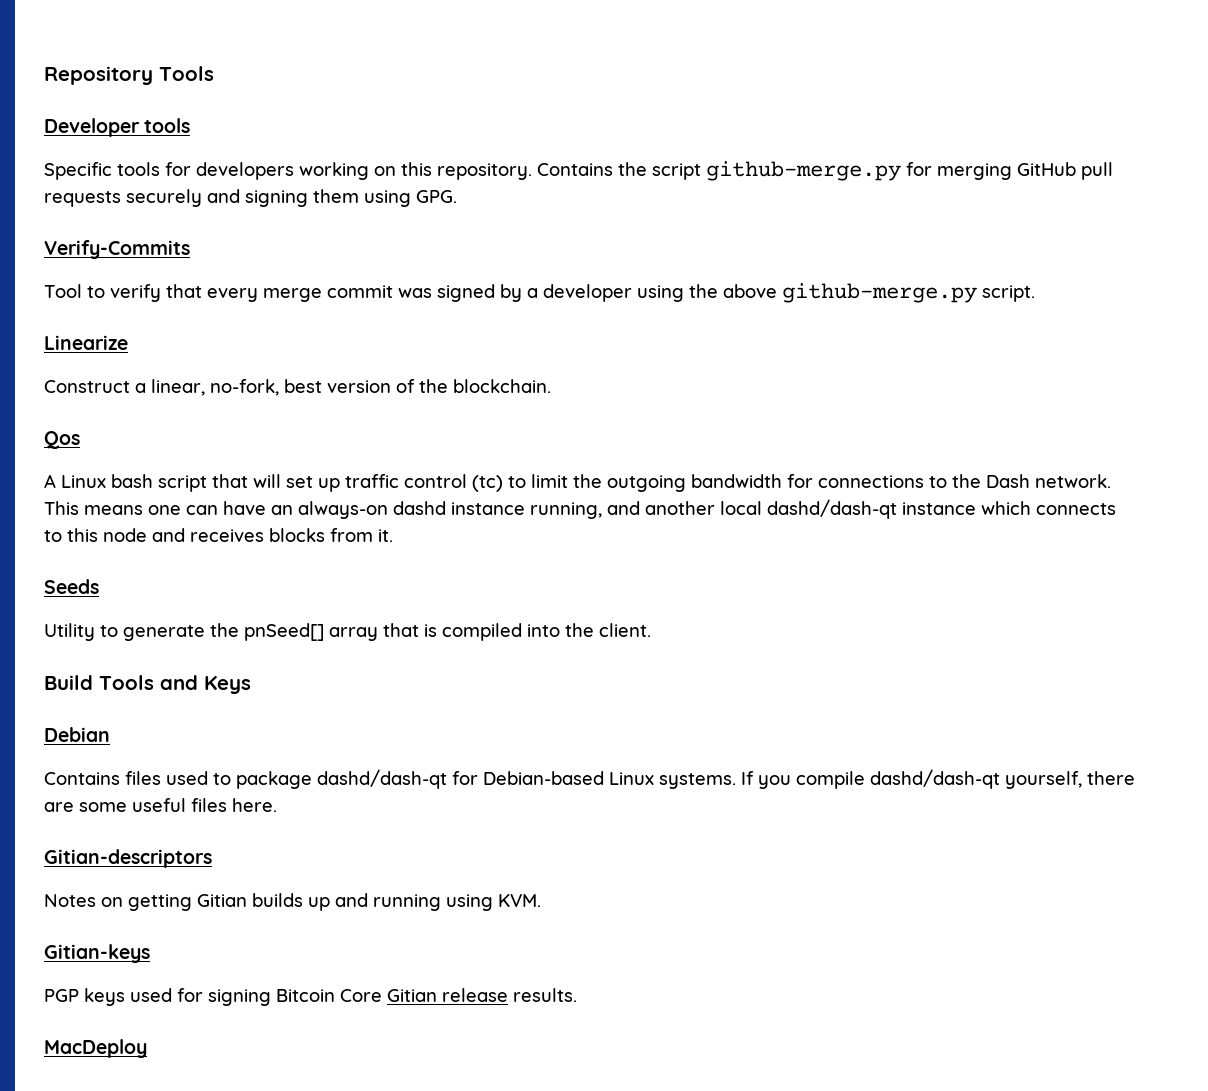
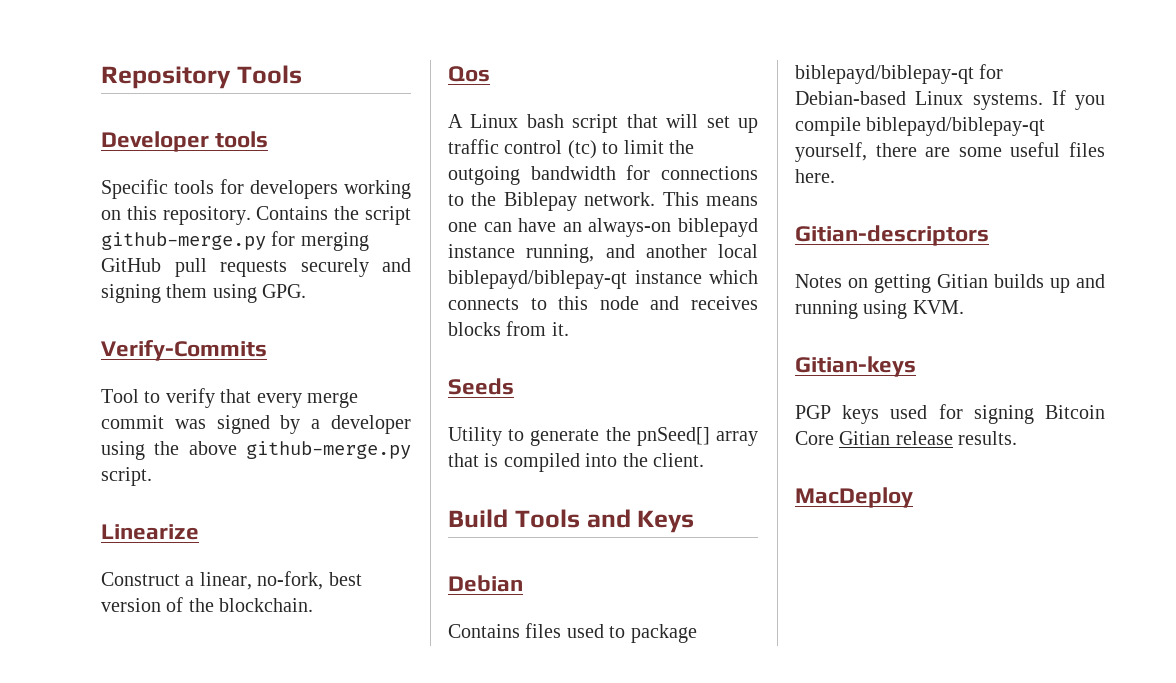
[986,474,1030,488] Dash -> [503,192,577,211] Biblepay
[393,501,446,515] dashd -> [678,218,758,237] biblepayd
[767,499,897,519] dashd/dash-qt -> [448,270,627,289] biblepayd/biblepay-qt
[317,769,447,789] dashd/dash-qt -> [795,65,974,84] biblepayd/biblepay-qt
[870,769,1000,789] dashd/dash-qt -> [866,117,1046,136] biblepayd/biblepay-qt

